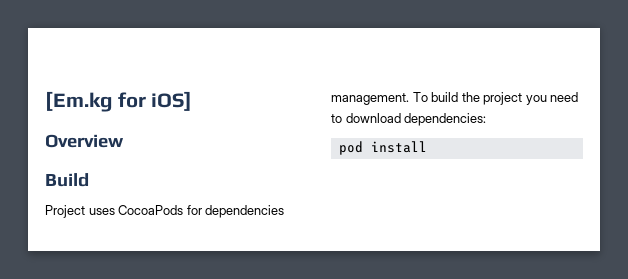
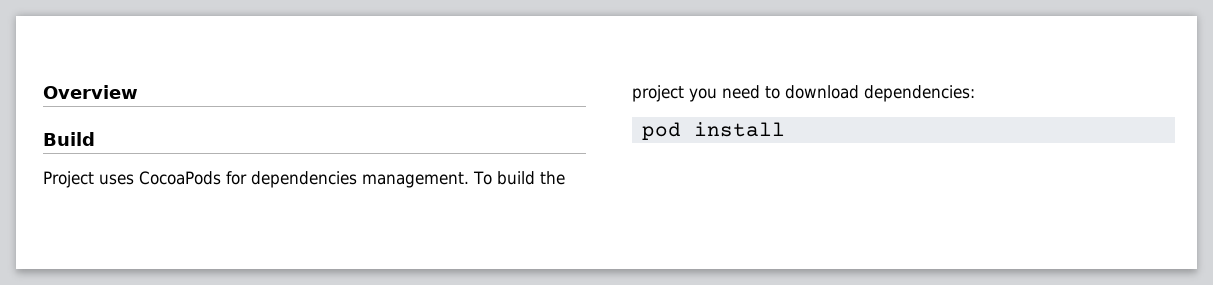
[45,91,193,112] [Em.kg for iOS] // -> (43, 92) none

